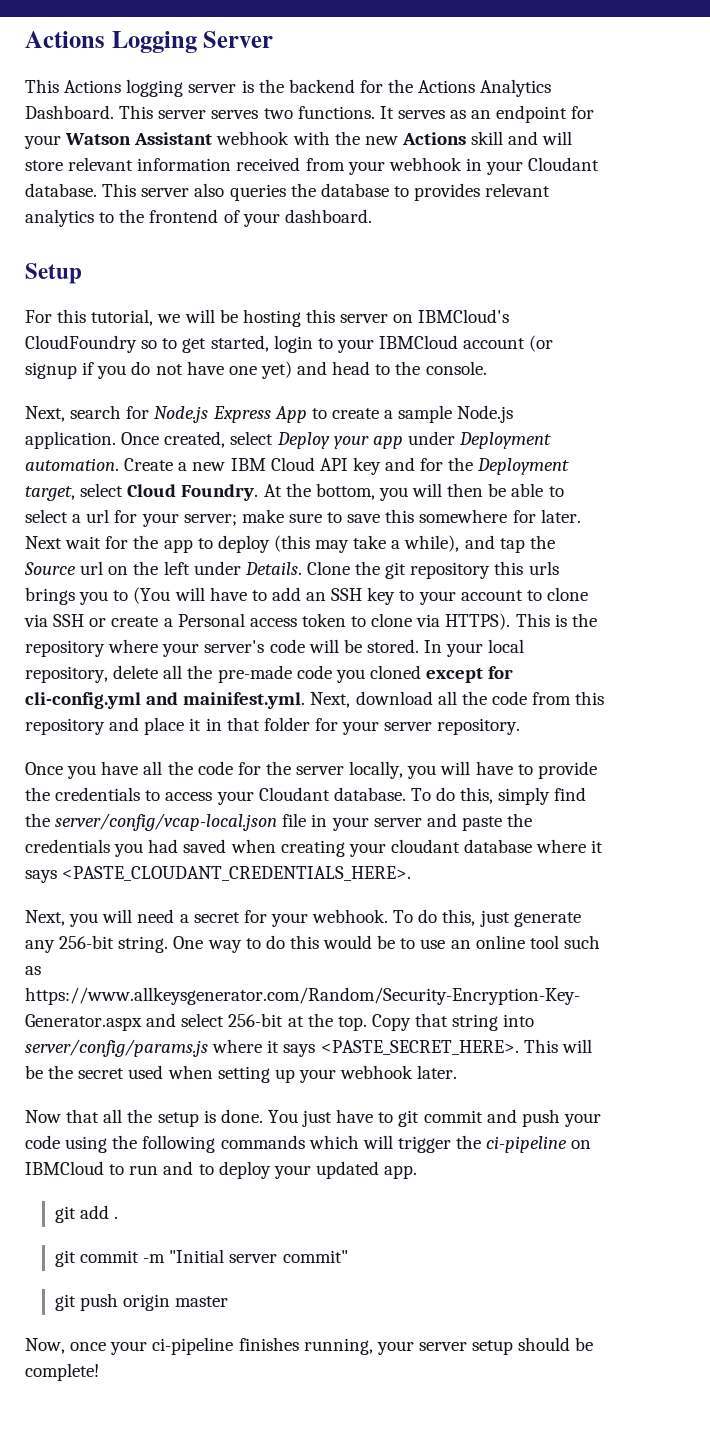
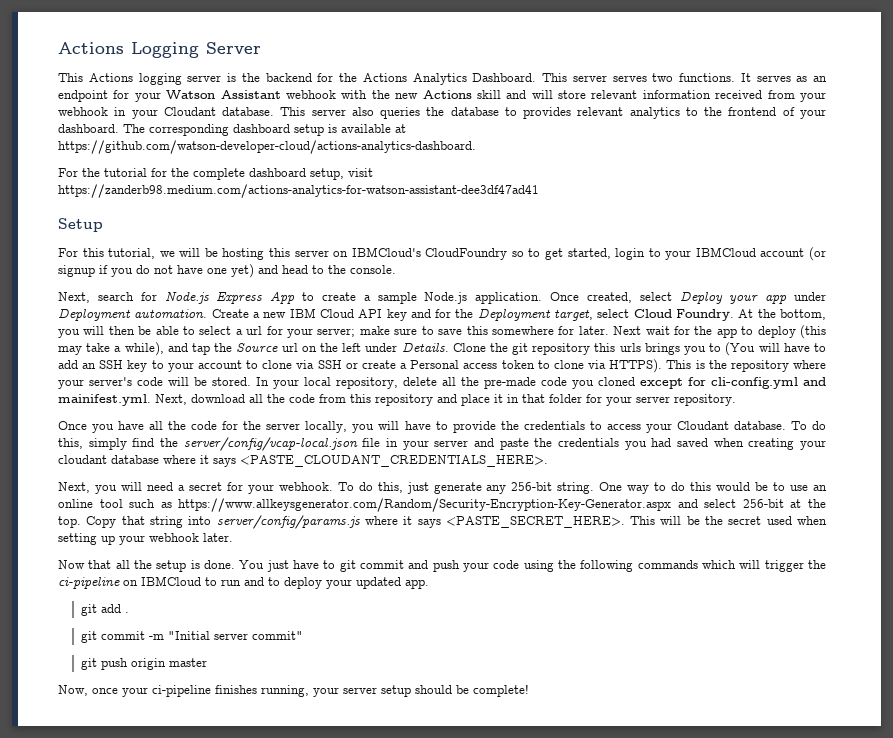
(372, 216) none -> [123,124,406,136] [58,140,476,154] [58,168,373,180] [58,184,539,198] The corresponding dashboard setup is available at https://github.com/watson-developer-cloud/actions-analytics-dashboard. // For the tutorial for the complete dashboard setup, visit https://zanderb98.medium.com/actions-analytics-for-watson-assistant-dee3df47ad41

